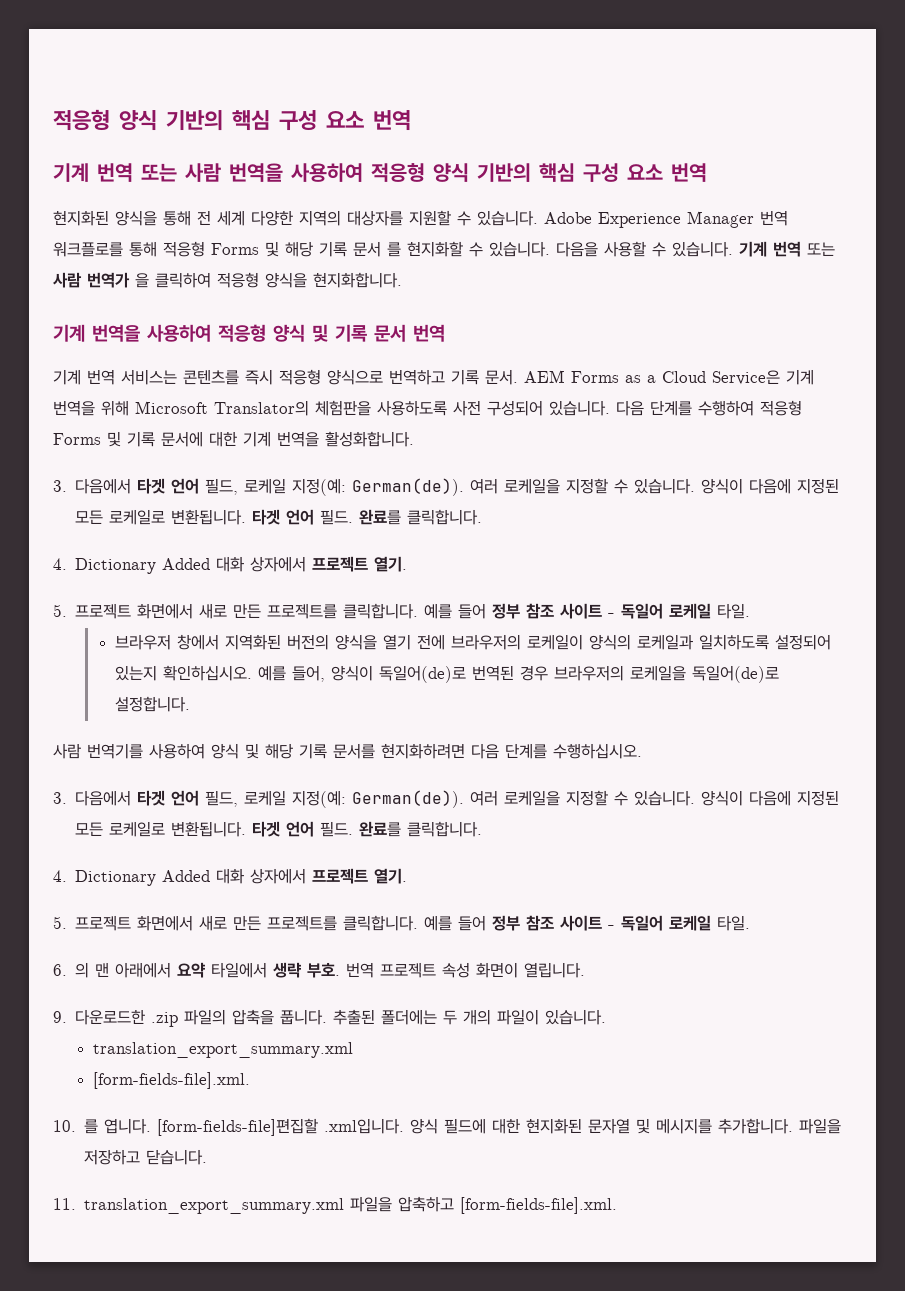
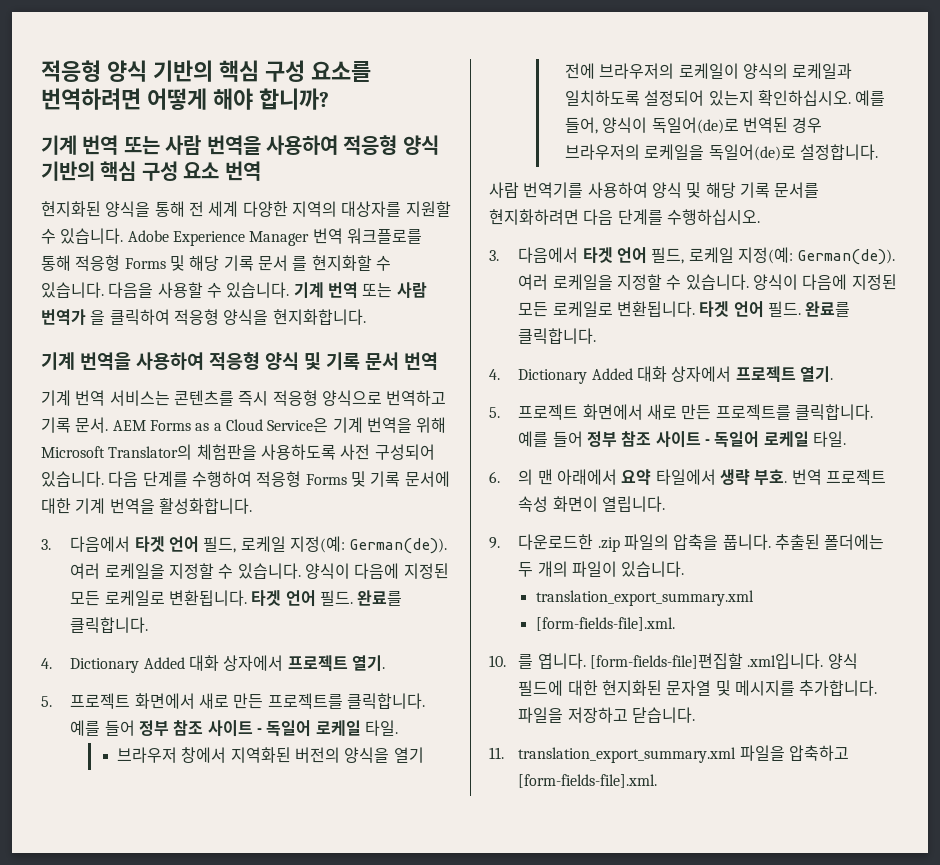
[53,109,411,131] 적응형 양식 기반의 핵심 구성 요소 번역 -> [41,60,371,82] [41,88,329,110] 적응형 양식 기반의 핵심 구성 요소를 번역하려면 어떻게 해야 합니까?

